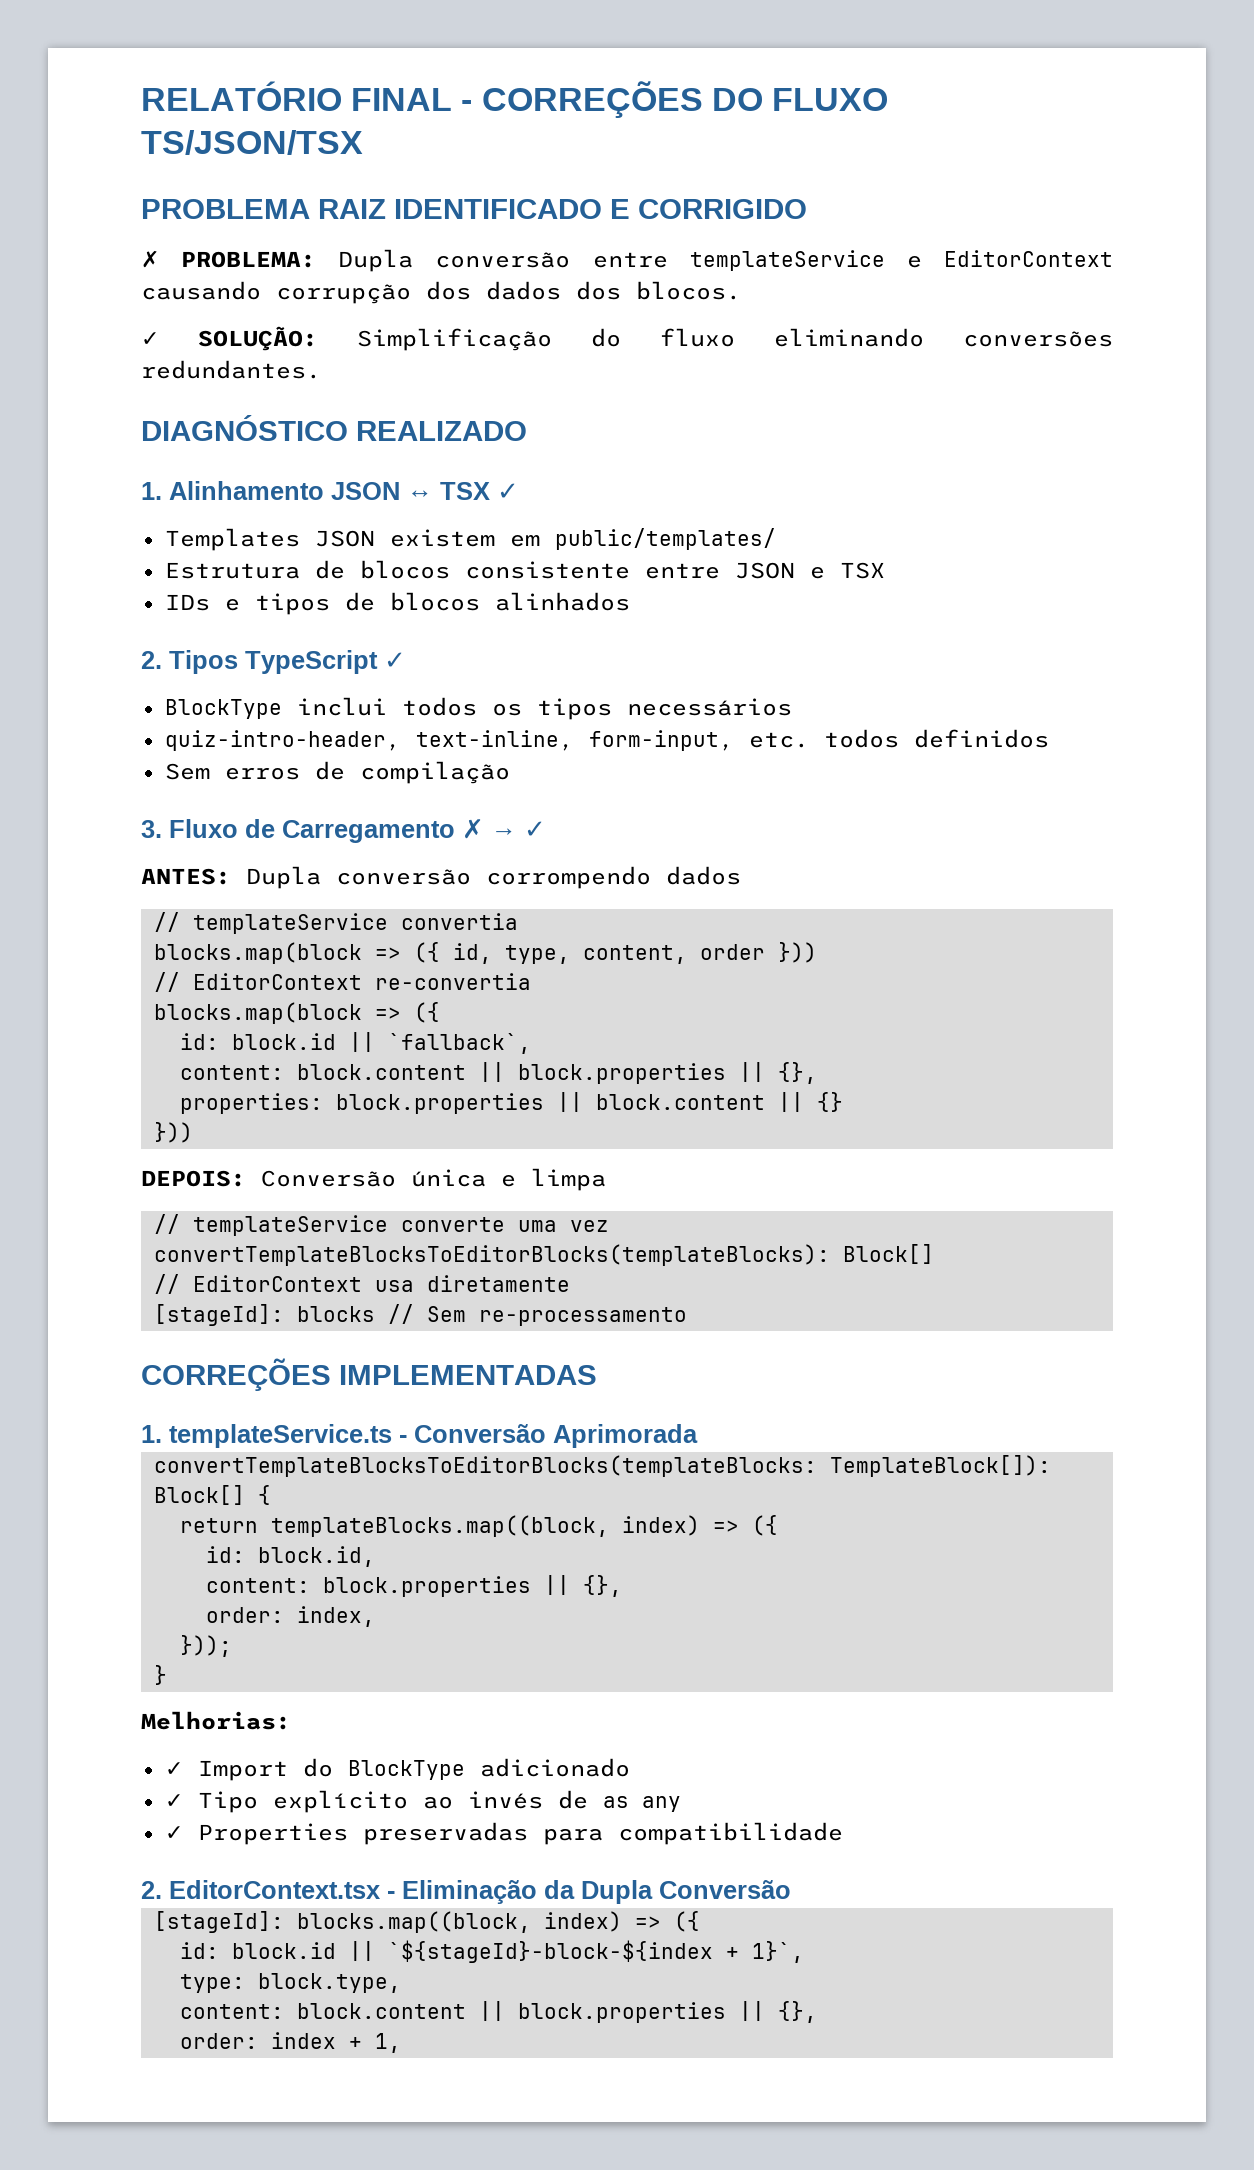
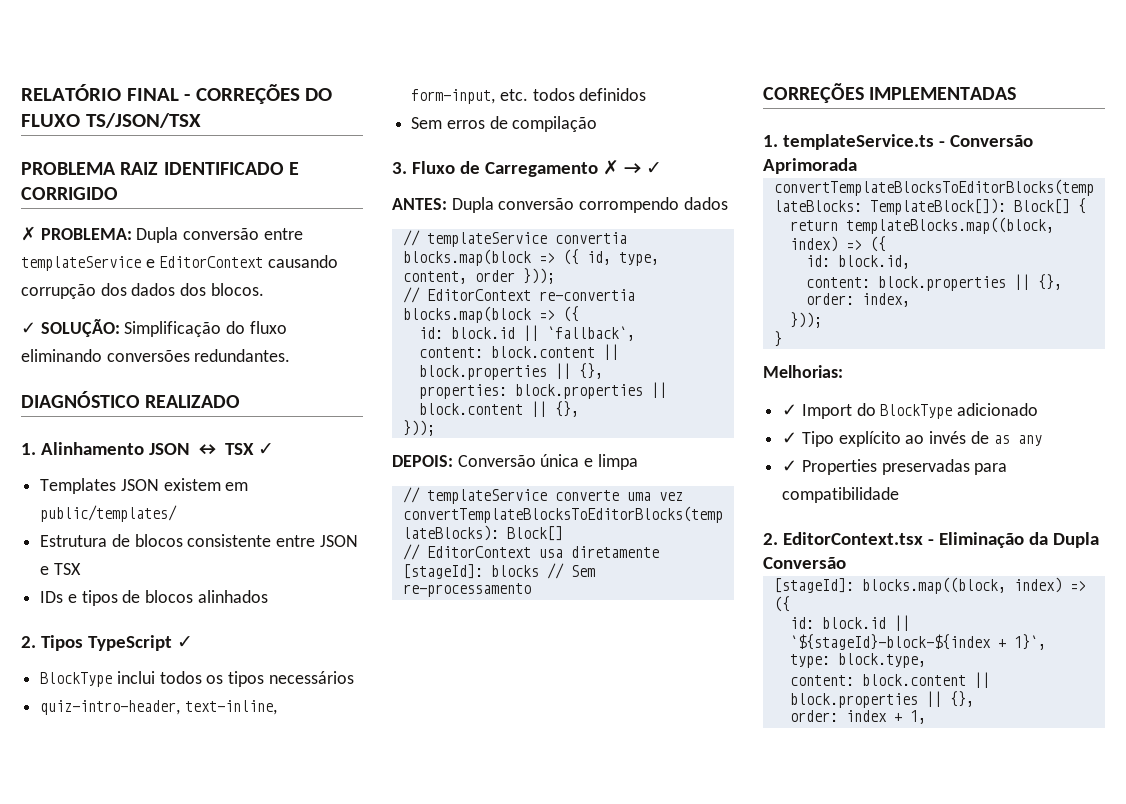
[777,942,817,963] })) -> [522,268,555,284] }));
[816,1092,843,1112] [153,1122,193,1143] {} // })) -> [554,401,579,417] [402,420,435,436] {}, // }));

